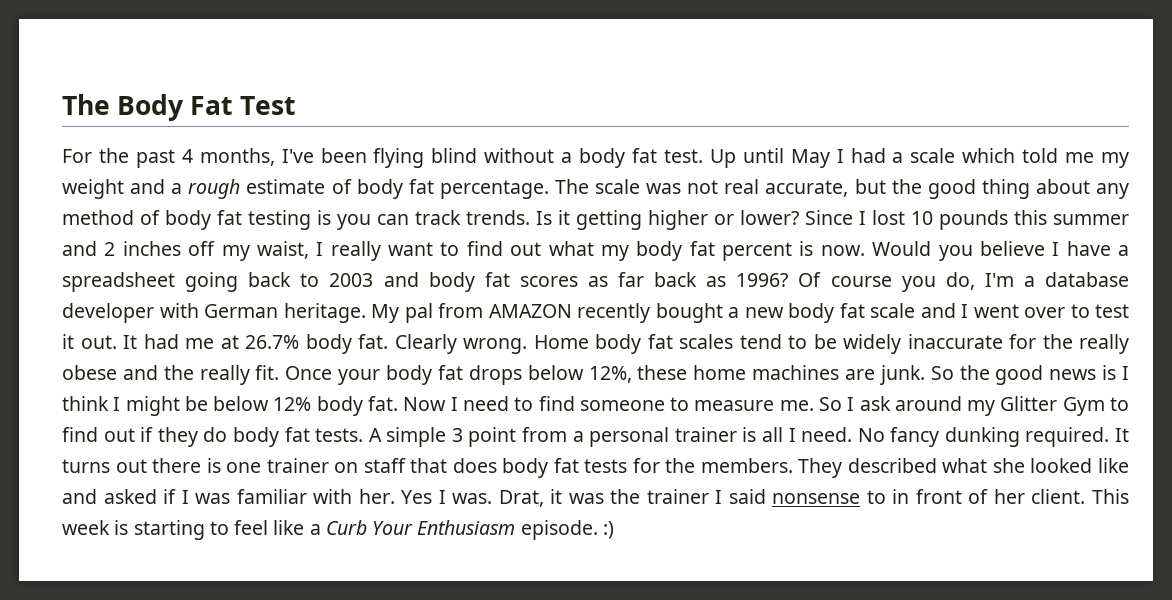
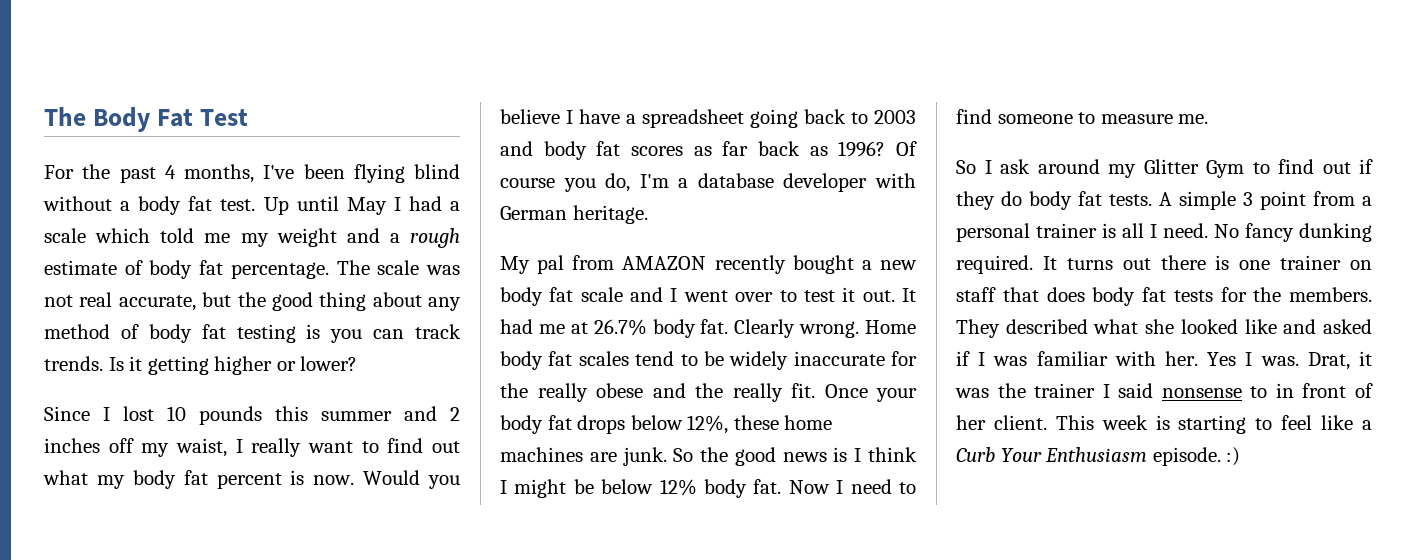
(799, 217) none -> (358, 363) //
(366, 313) none -> (648, 214) //
(814, 405) none -> (1209, 119) //

